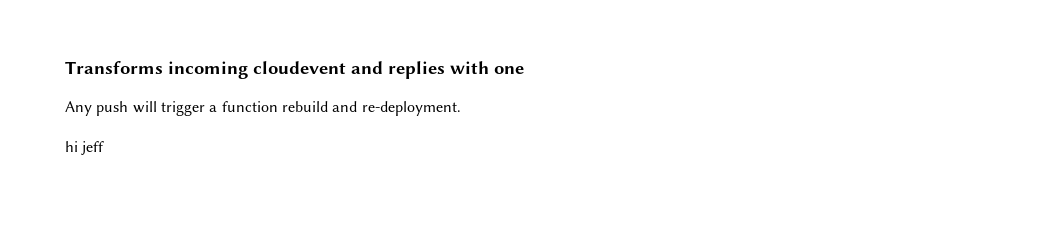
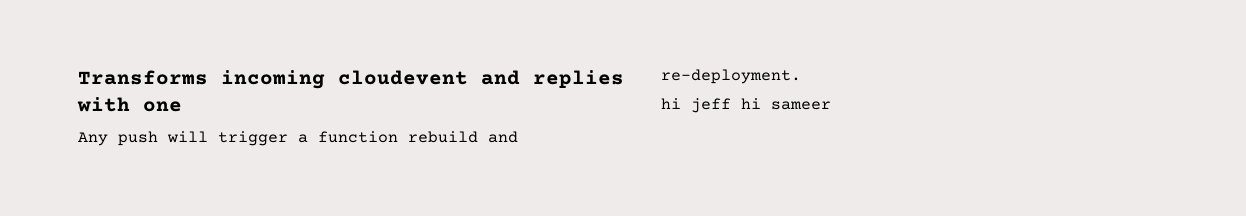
(105, 148) none -> [741,98,831,110] hi sameer

